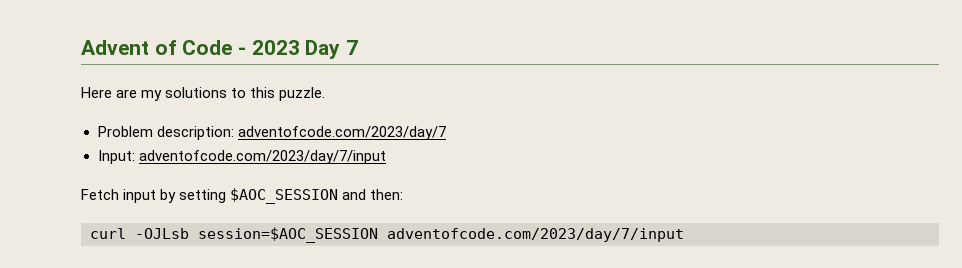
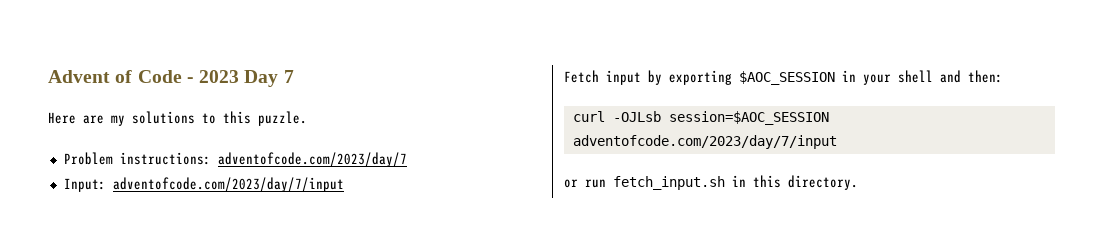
[156,126,234,140] description: -> [119,152,211,165] instructions:
[179,188,339,204] setting $AOC_SESSION -> [669,70,933,85] exporting $AOC_SESSION in your shell
(684, 235) none -> [564,175,858,190] // or run fetch_input.sh in this directory.

